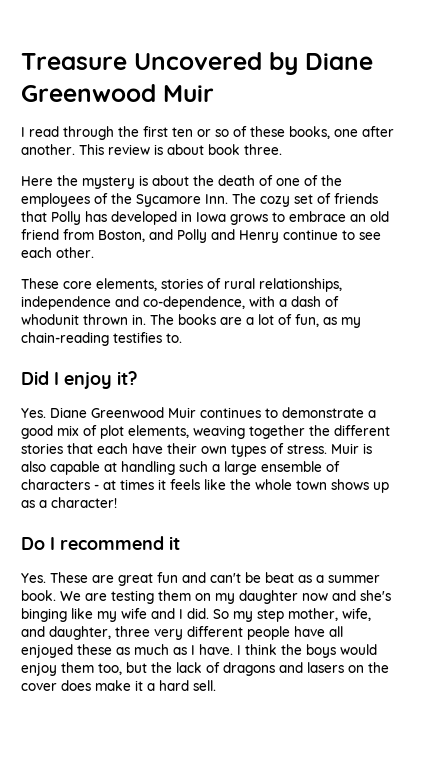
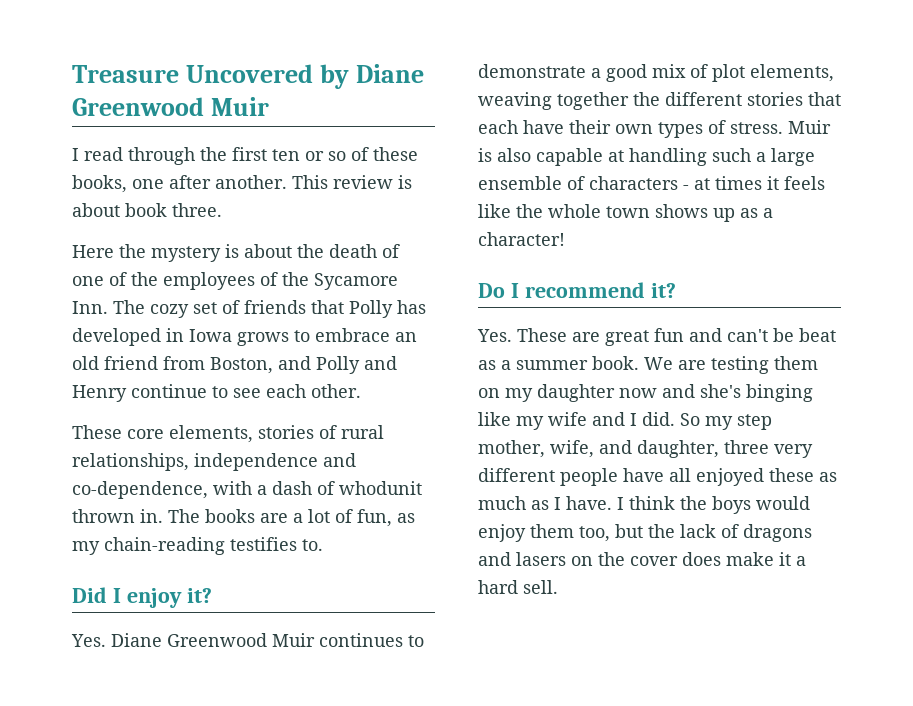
[169,536,180,550] it -> [650,283,676,298] it?

